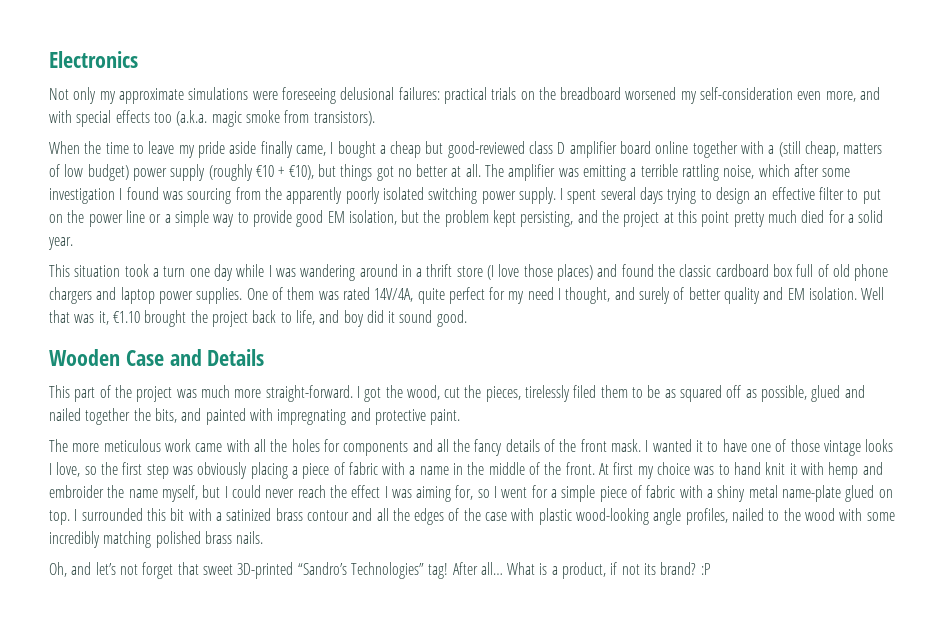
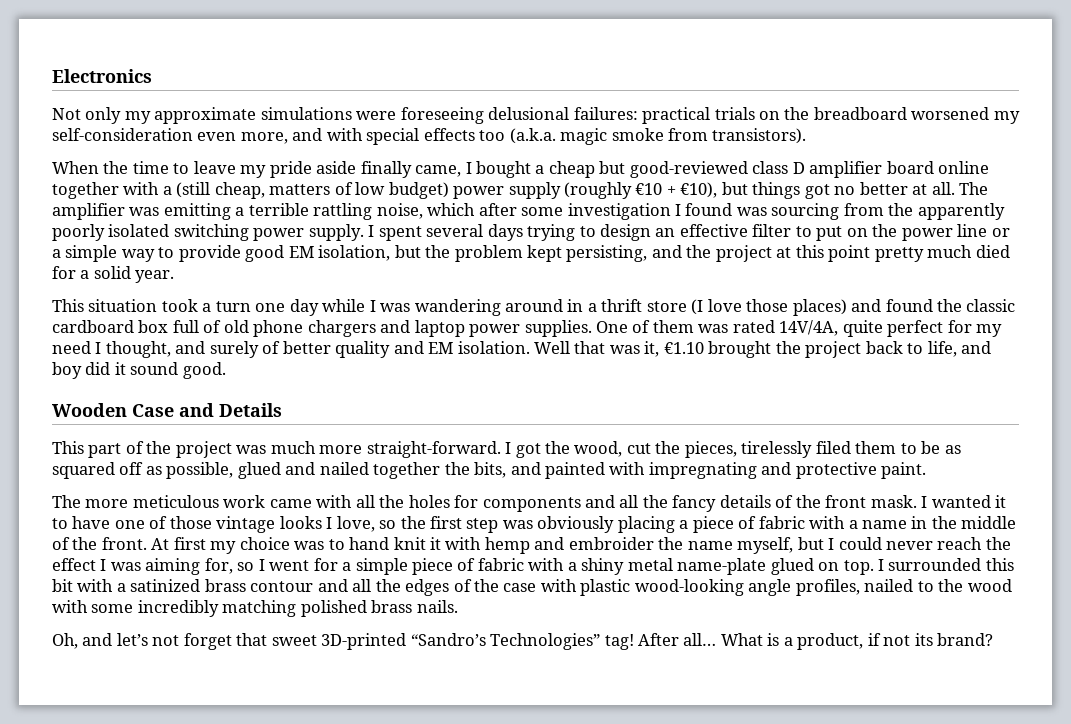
[700,563,711,575] :P -> (994, 639) none

